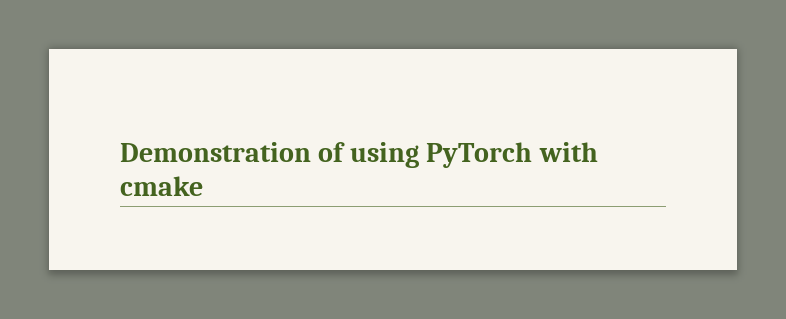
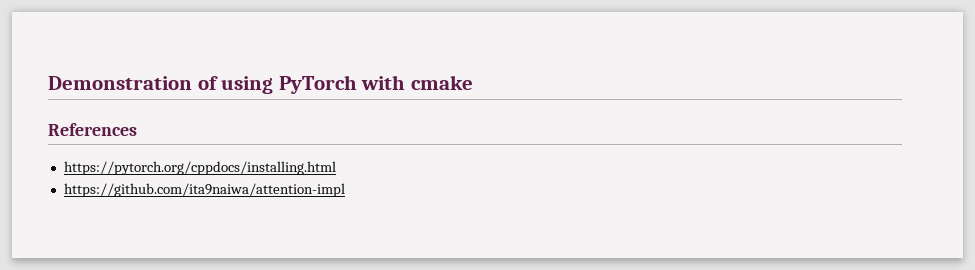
(203, 186) none -> [48,123,137,136] [63,161,336,175] [63,183,345,197] // References // https://pytorch.org/cppdocs/installing.html // https://github.com/ita9naiwa/attention-impl

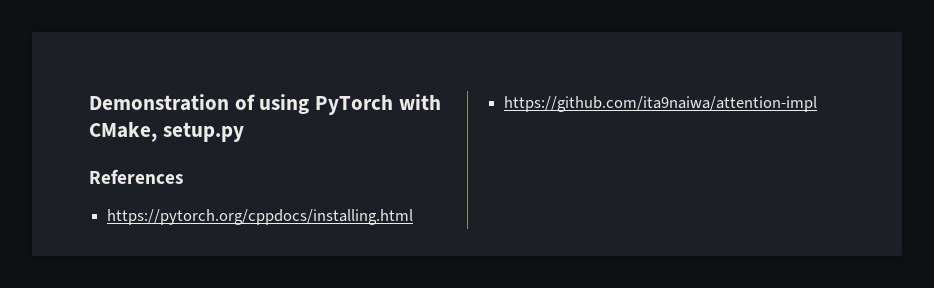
[410,75,473,90] cmake -> [89,122,244,142] CMake, setup.py

